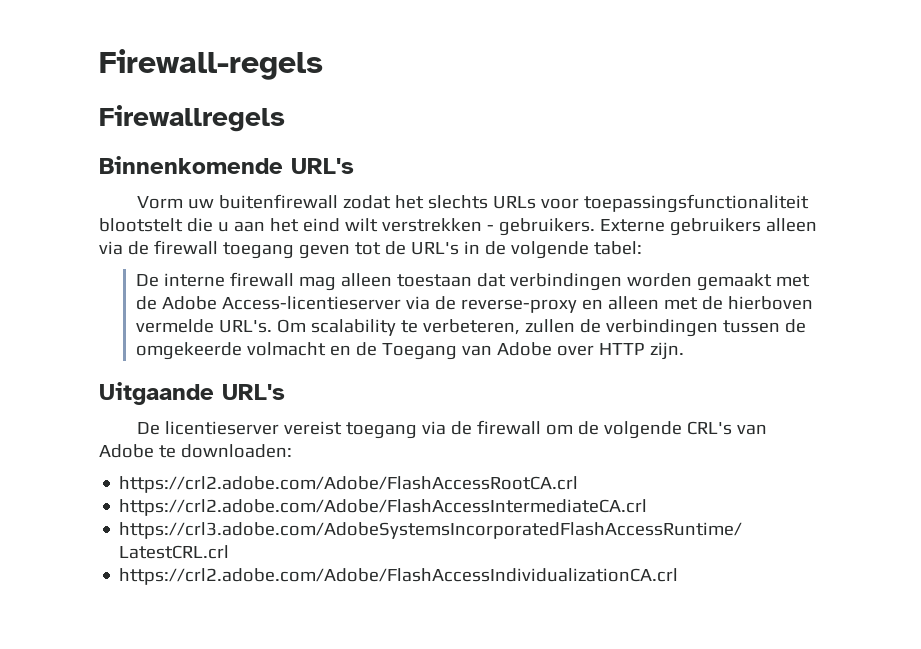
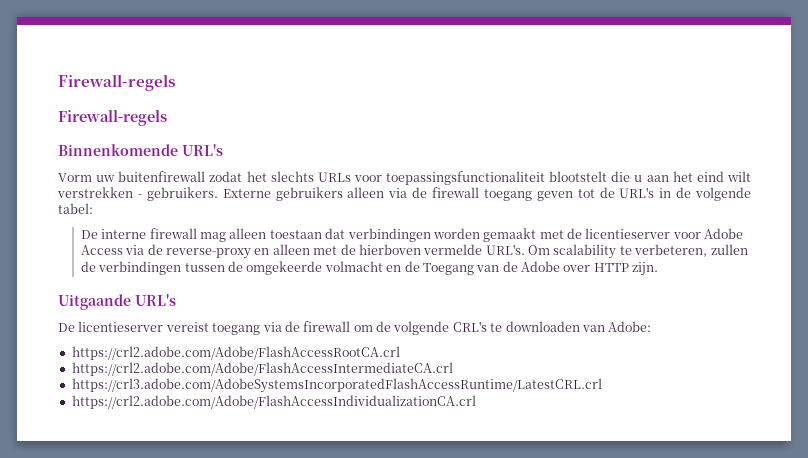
[99,49,323,80] [99,105,285,132] Firewall-regels // Firewallregels -> [58,74,175,91] [58,110,167,126] Firewall-regels // Firewall-regels
[161,296,401,310] Adobe Access-licentieserver -> [585,228,744,239] [80,245,123,255] licentieserver voor Adobe Access
(492, 350) none -> [502,261,518,272] de
[736,424,767,435] [99,444,292,458] van Adobe te downloaden: -> [490,321,652,332] te downloaden van Adobe:

